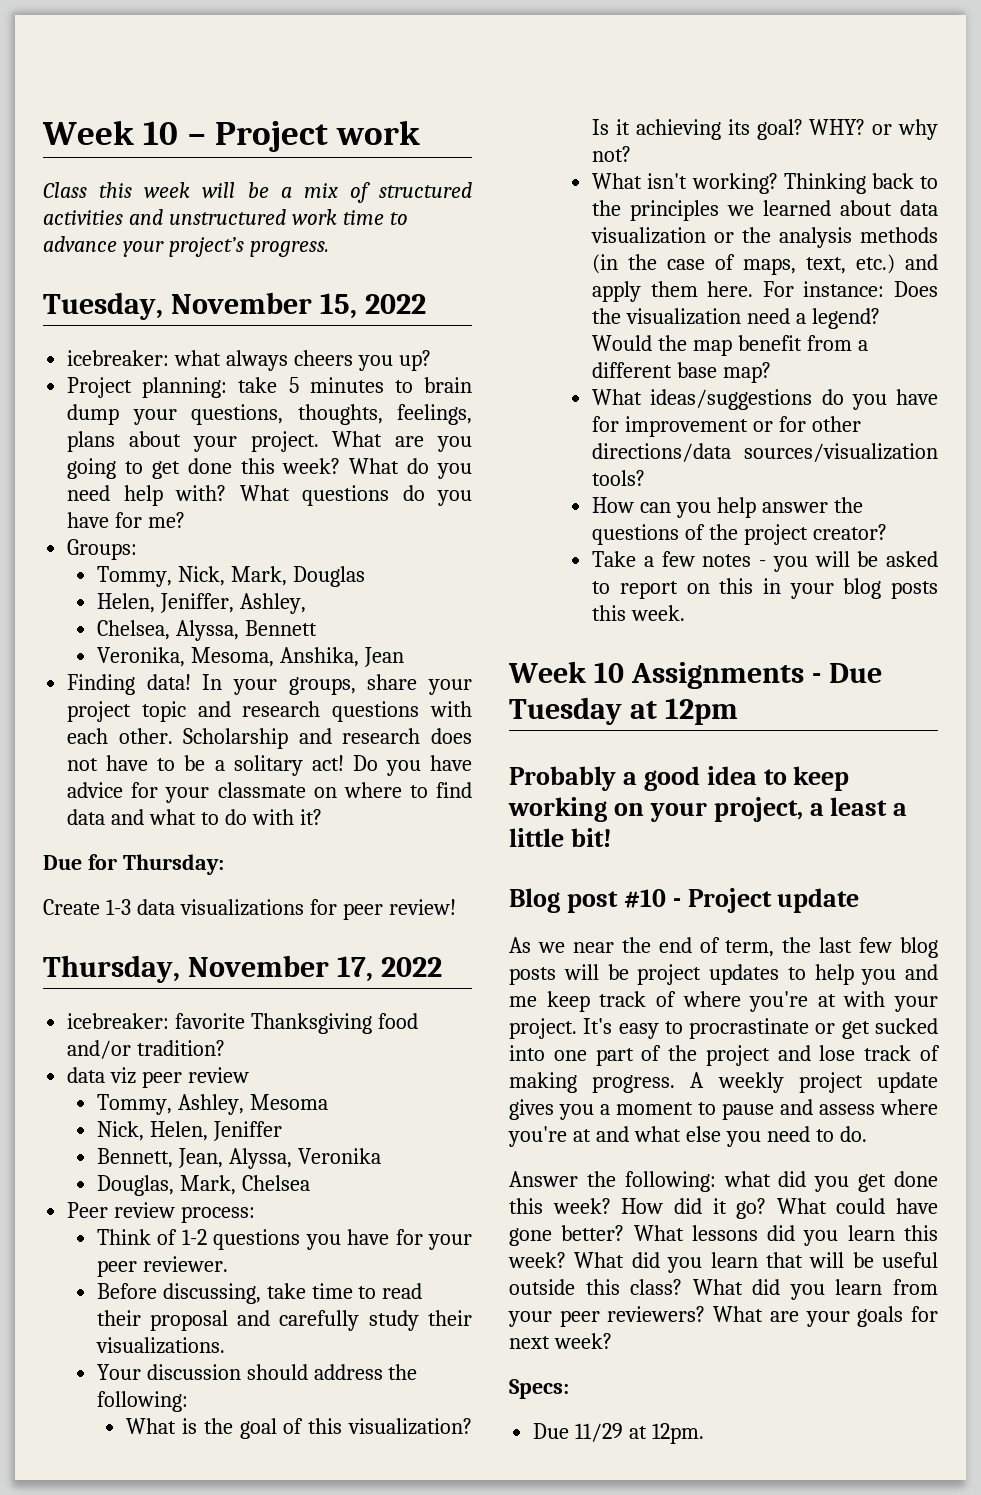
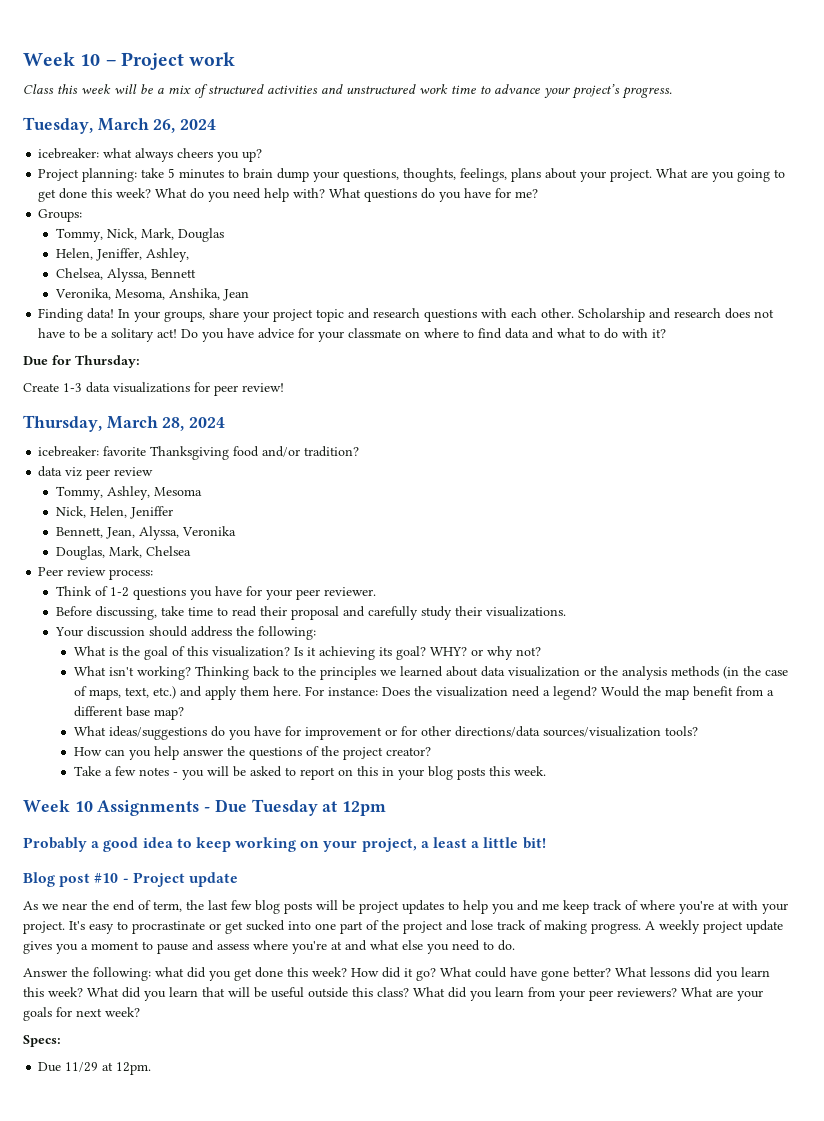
[170,292,426,319] November 15, 2022 -> [97,118,217,133] March 26, 2024
[187,955,442,982] November 17, 2022 -> [106,416,226,431] March 28, 2024

